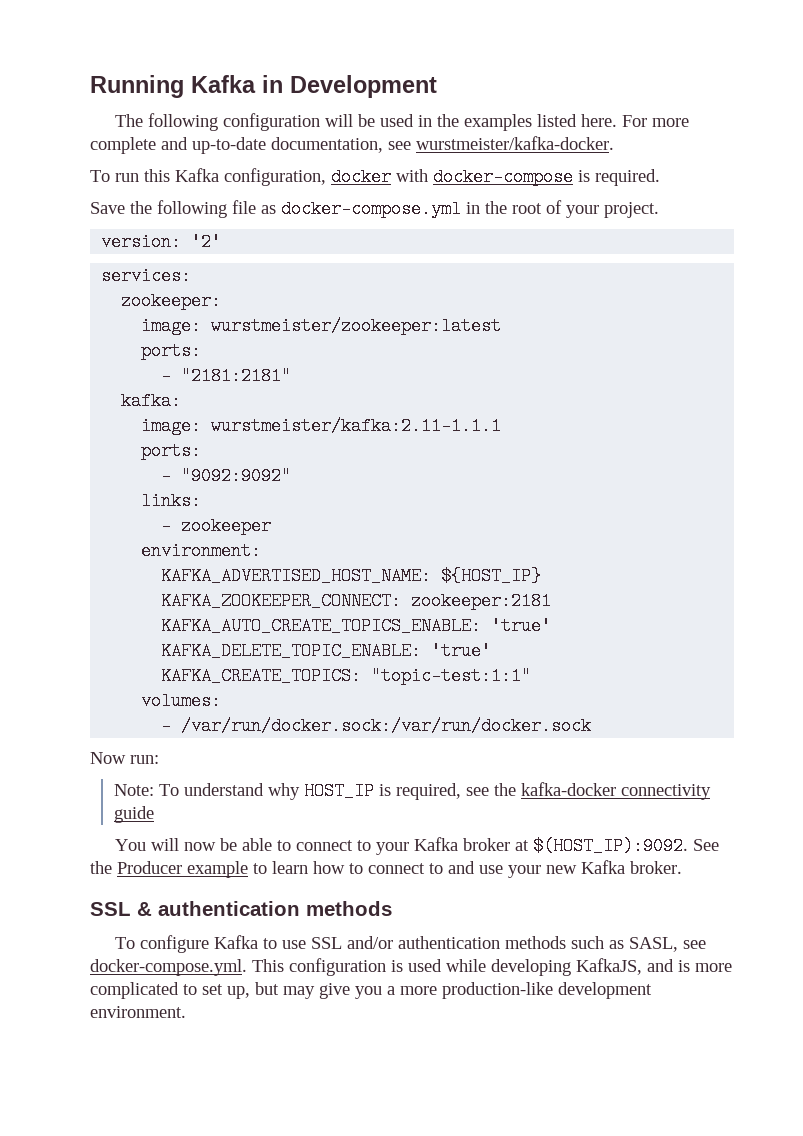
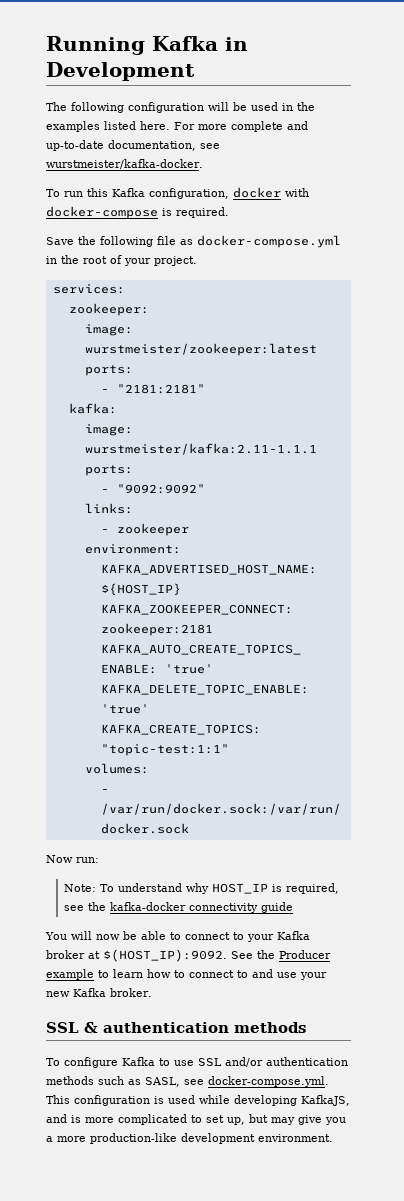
[101,233,222,251] // version: '2' -> (197, 261) none

